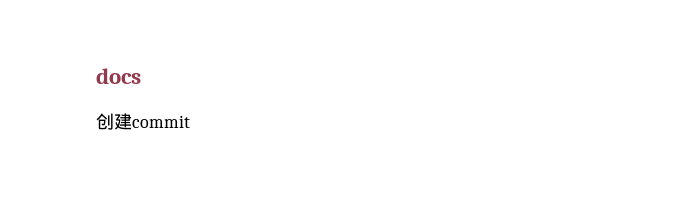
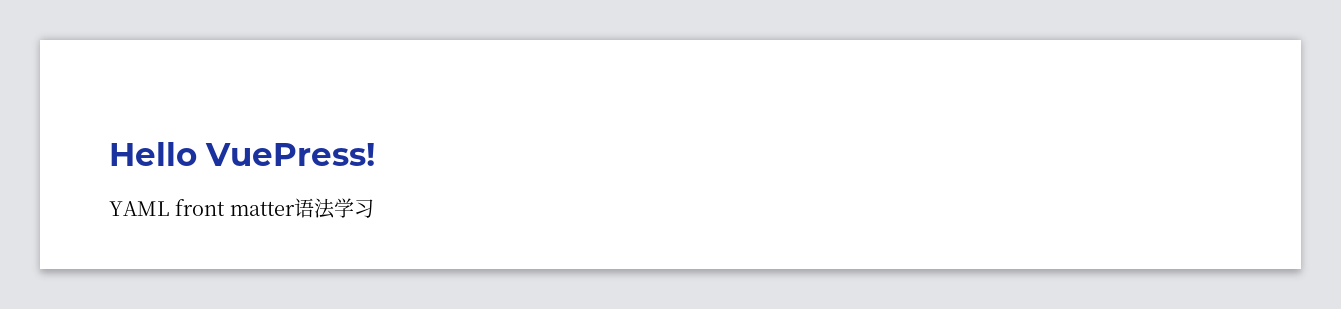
[96,68,141,84] [96,113,190,130] docs // 创建commit -> [109,142,375,166] [109,198,374,219] Hello VuePress! // YAML front matter语法学习

